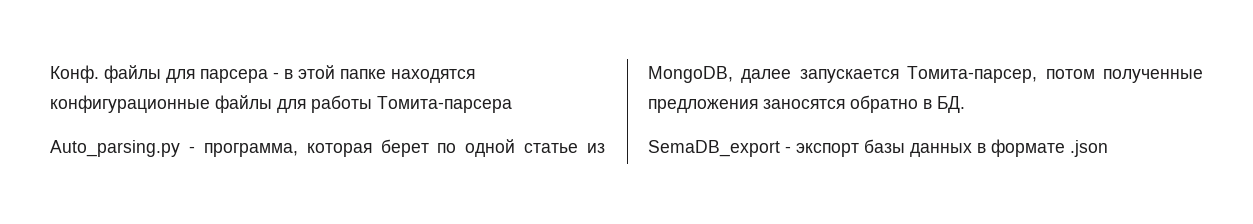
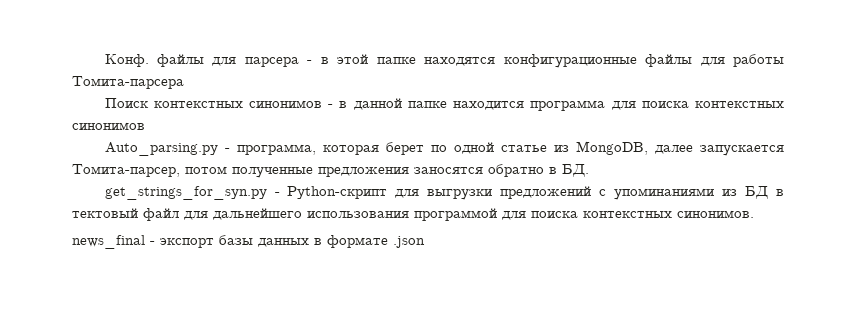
(512, 104) none -> [104,98,785,111] [72,122,145,130] // Поиск контекстных синонимов - в данной папке находится программа для поиска контекстных синонимов
[648,140,780,157] SemaDB_export -> [104,186,785,200] [72,208,754,221] [72,235,145,249] get_strings_for_syn.py - Python-скрипт для выгрузки предложений с упоминаниями из БД в тектовый файл для дальнейшего использования программой для поиска контекстных синонимов. // news_final

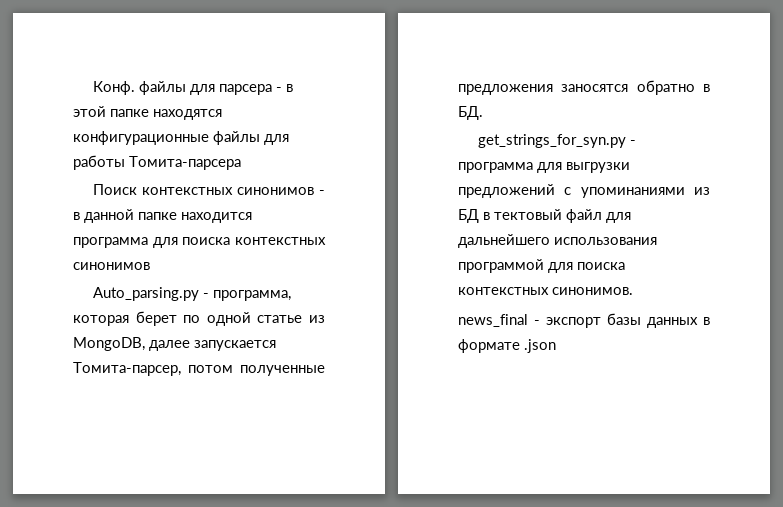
[287,186,388,199] Python-скрипт -> [458,162,533,173] программа

